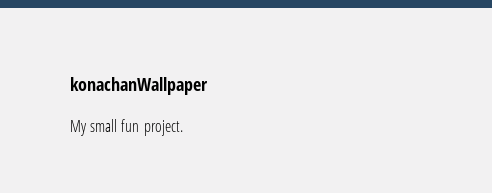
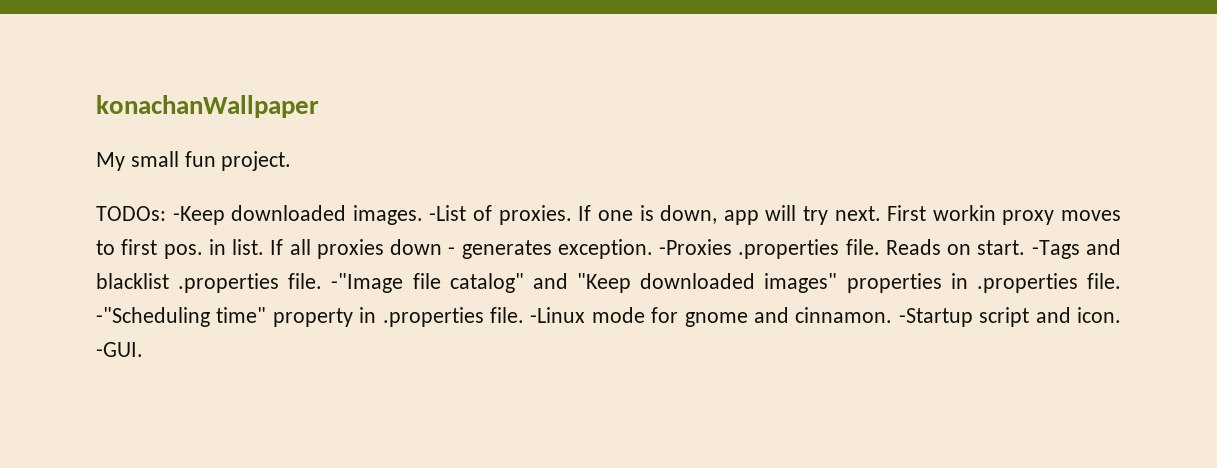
(183, 128) none -> [96,205,1121,225] [96,239,1122,259] [96,273,1121,293] [96,307,1121,327] [96,342,143,357] // TODOs: -Keep downloaded images. -List of proxies. If one is down, app will try next. First workin proxy moves to first pos. in list. If all proxies down - generates exception. -Proxies .properties file. Reads on start. -Tags and blacklist .properties file. -"Image file catalog" and "Keep downloaded images" properties in .properties file. -"Scheduling time" property in .properties file. -Linux mode for gnome and cinnamon. -Startup script and icon. -GUI.

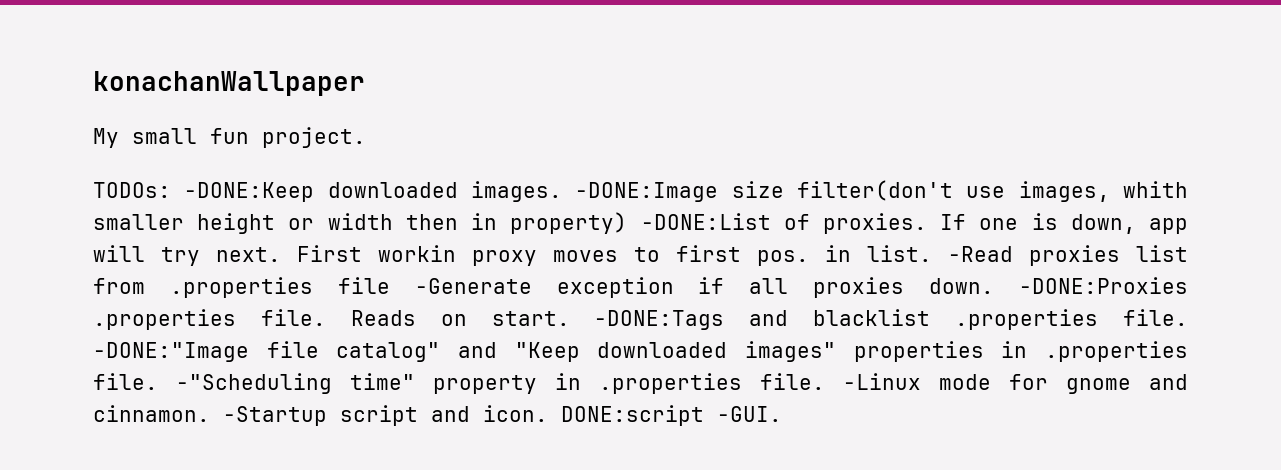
[172,206,225,225] -Keep -> [184,182,315,202] -DONE:Keep
[429,205,467,221] -List -> [575,180,1188,202] [93,212,771,234] -DONE:Image size filter(don't use images, whith smaller height or width then in property) -DONE:List
[270,239,733,259] If all proxies down - generates exception. -Proxies -> [948,245,1188,266] [93,277,1189,298] -Read proxies list from .properties file -Generate exception if all proxies down. -DONE:Proxies
[1031,240,1080,259] -Tags -> [594,310,725,330] -DONE:Tags
[331,273,404,293] -"Image -> [93,342,249,362] -DONE:"Image
(1121, 315) none -> [561,405,704,426] DONE:script

